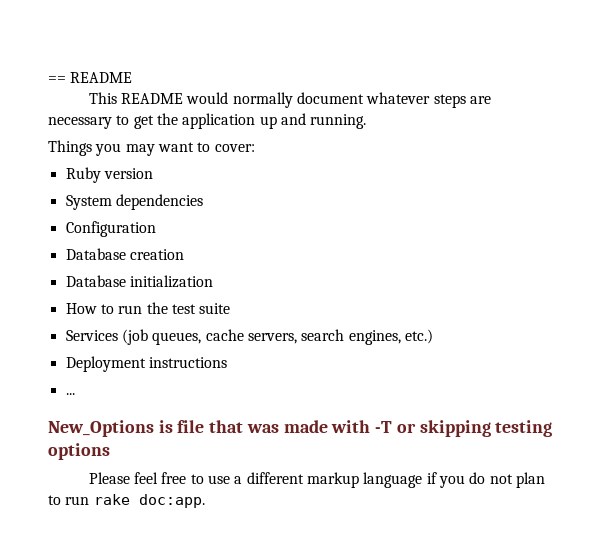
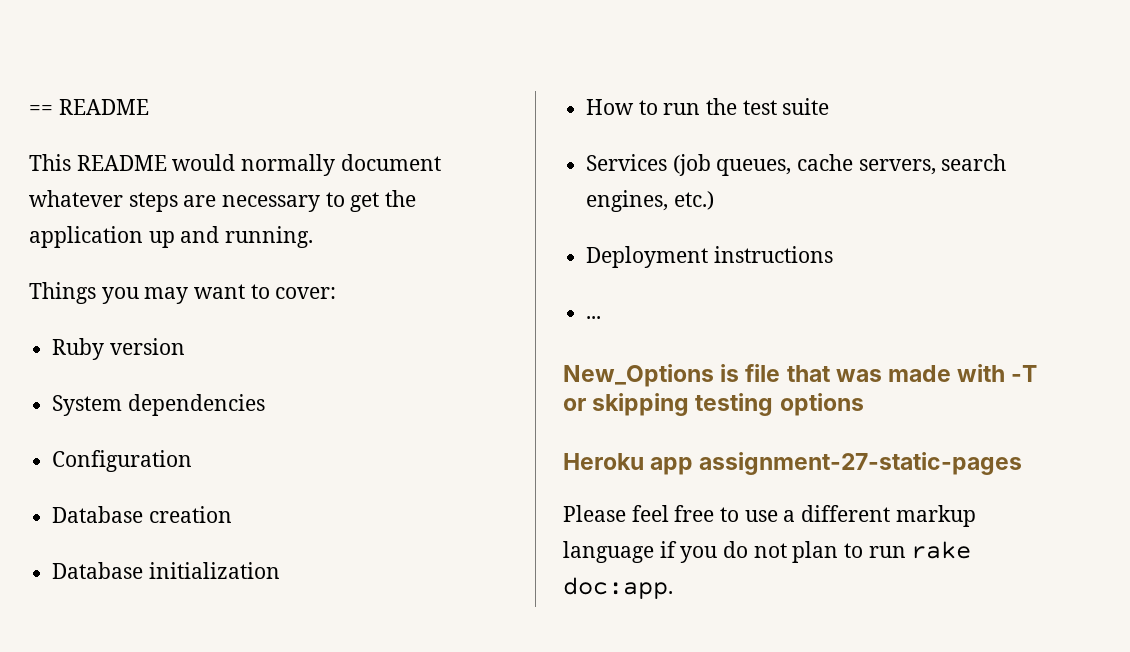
(110, 451) none -> [563,452,1023,475] // Heroku app assignment-27-static-pages

